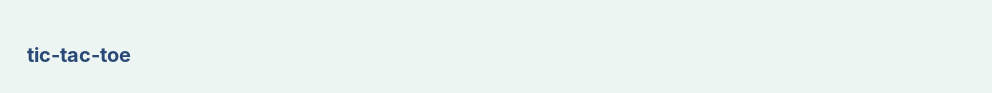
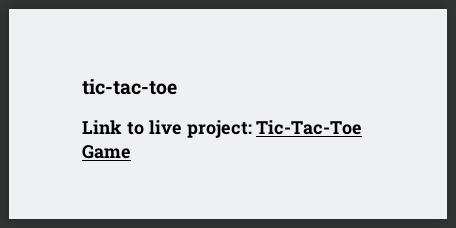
(131, 54) none -> [82,120,363,138] [82,145,131,159] // Link to live project: Tic-Tac-Toe Game

